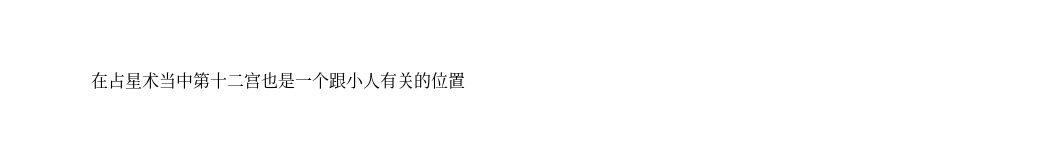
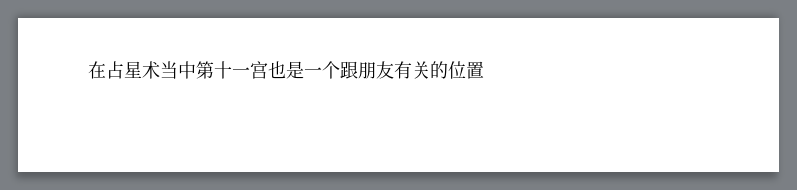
[227,74,244,87] 二 -> [231,67,250,77] 一
[346,72,380,89] 小人 -> [357,61,394,79] 朋友

